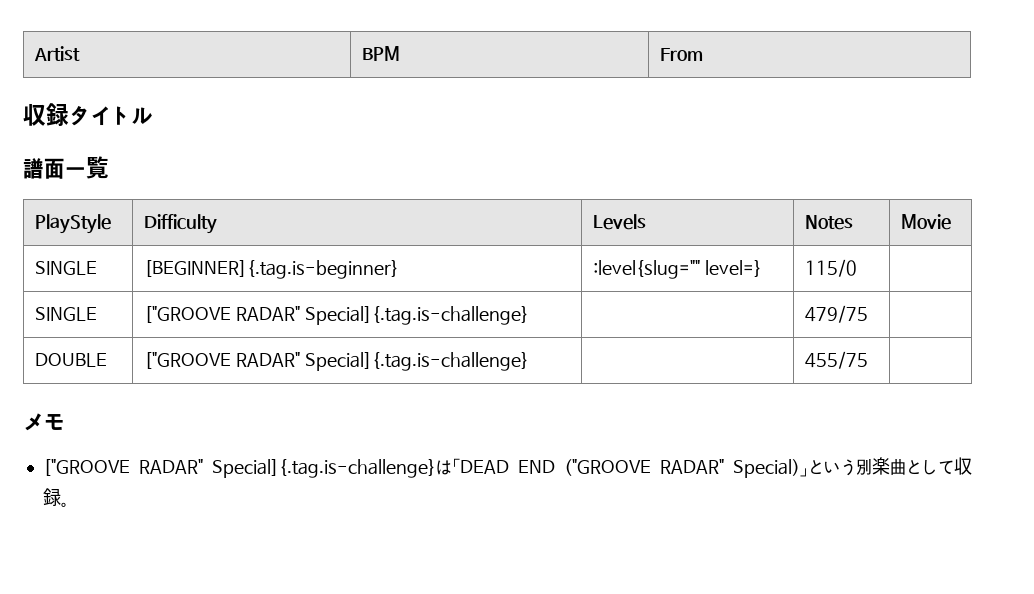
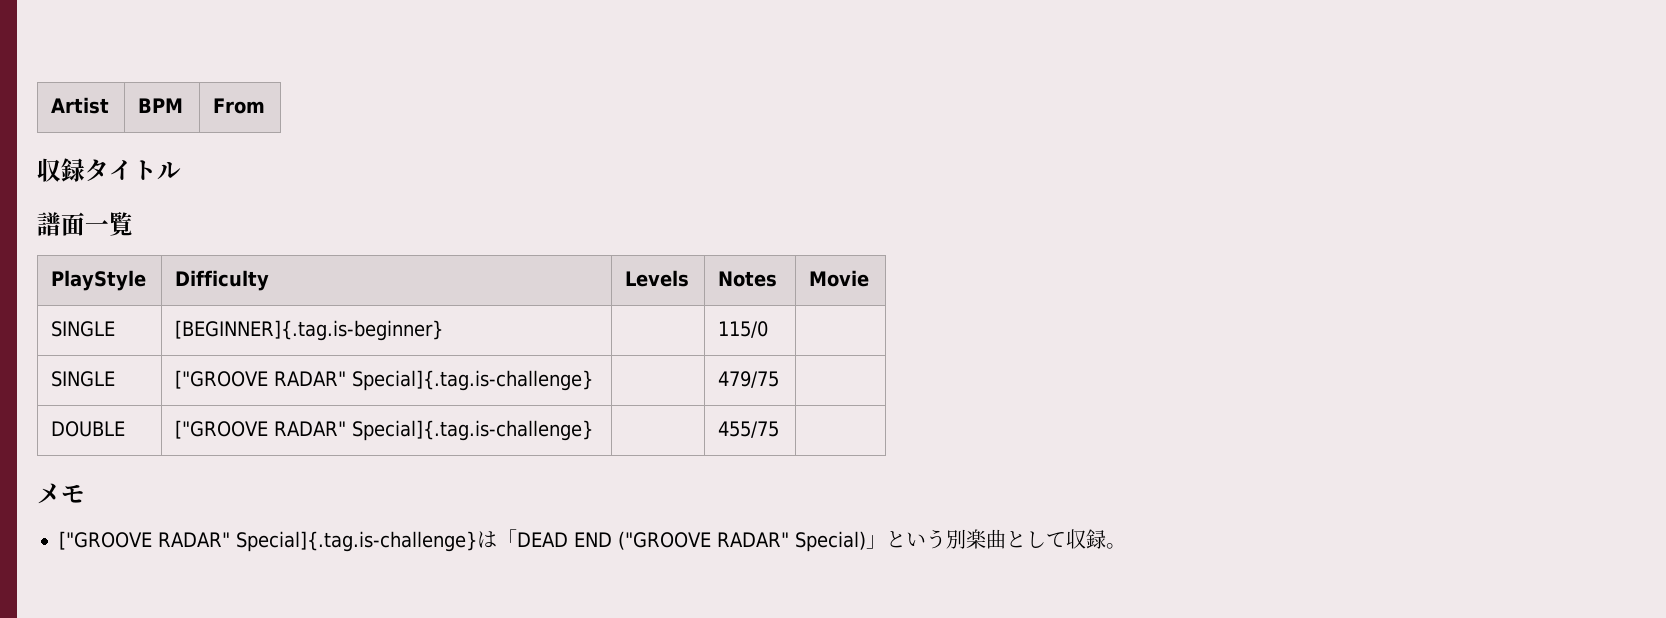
[593,260,763,279] :level{slug="" level=} -> (444, 330) none

